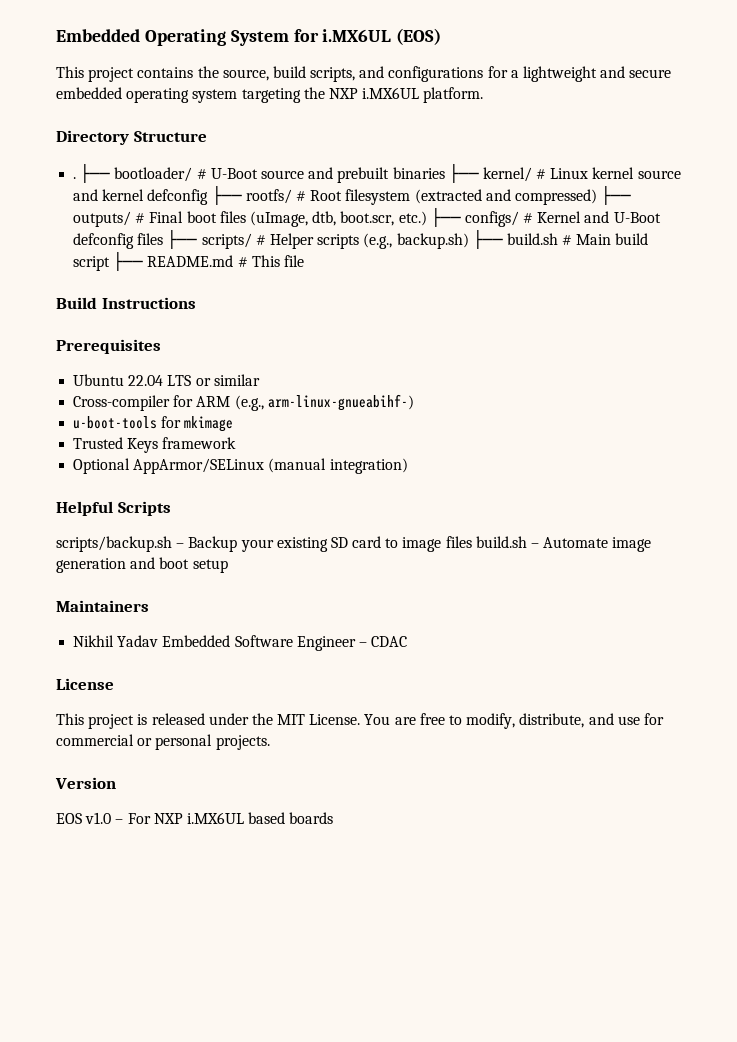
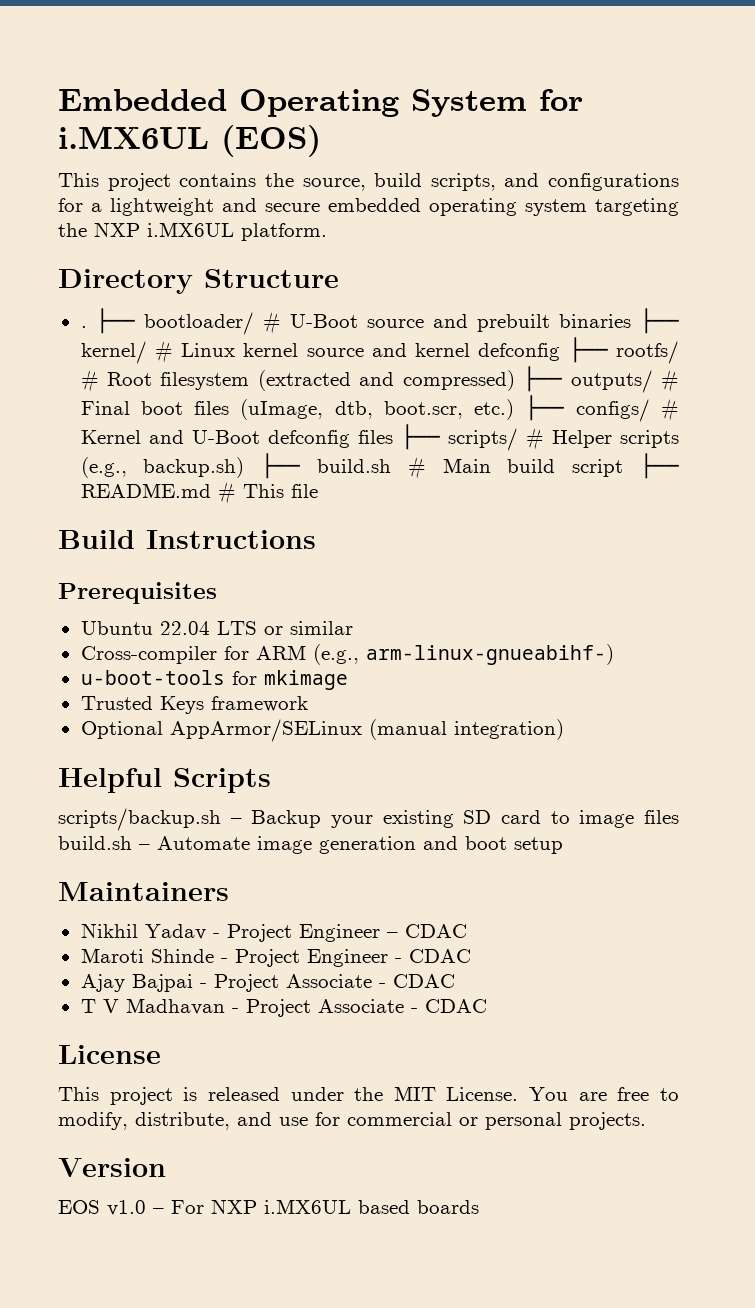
[162,635,408,651] Embedded Software Engineer – CDAC -> [212,924,467,942] [80,948,471,967] [80,974,455,992] [80,998,487,1017] - Project Engineer – CDAC // Maroti Shinde - Project Engineer - CDAC // Ajay Bajpai - Project Associate - CDAC // T V Madhavan - Project Associate - CDAC

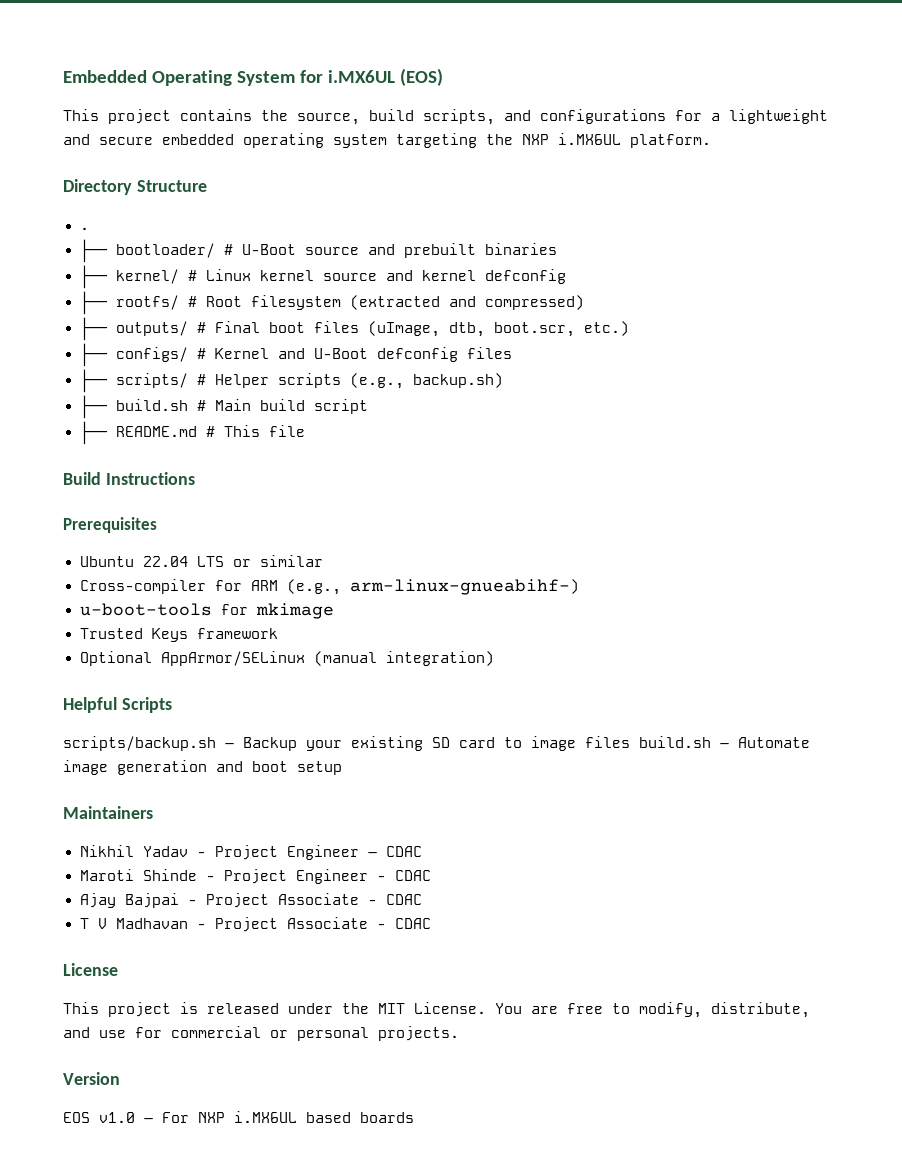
(87, 327) none -> (89, 228) //
(631, 321) none -> (557, 249) //
(561, 352) none -> (566, 276) //
(515, 380) none -> (584, 302) //
(515, 409) none -> (629, 328) //
(393, 437) none -> (512, 353) //
(245, 467) none -> (503, 380) //
(624, 468) none -> (368, 406) //

